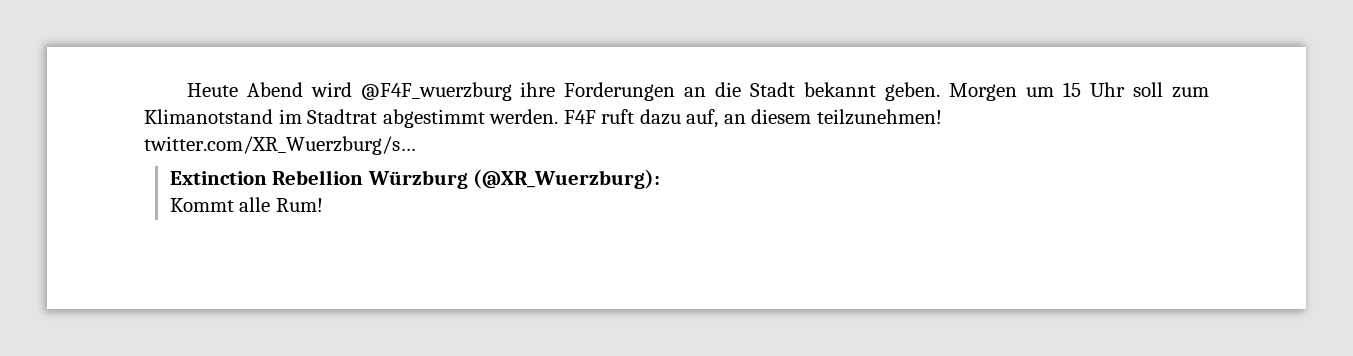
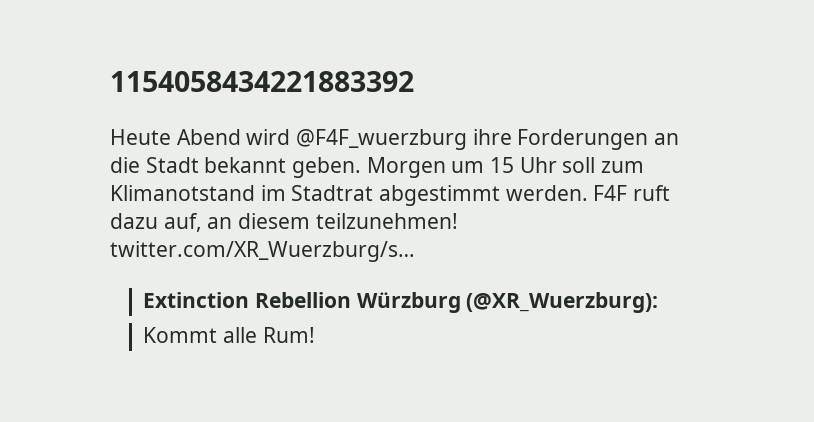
(186, 90) none -> [110,71,414,92] 1154058434221883392 //

